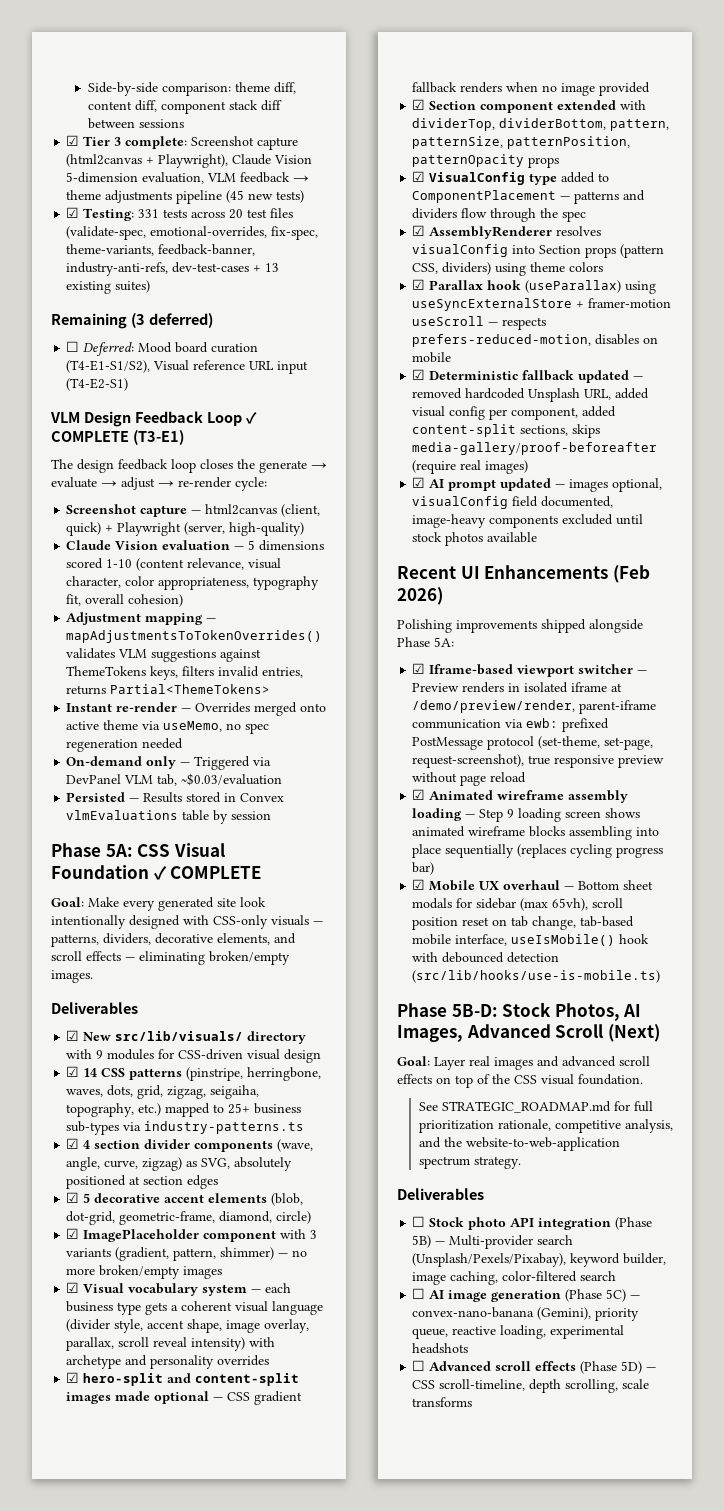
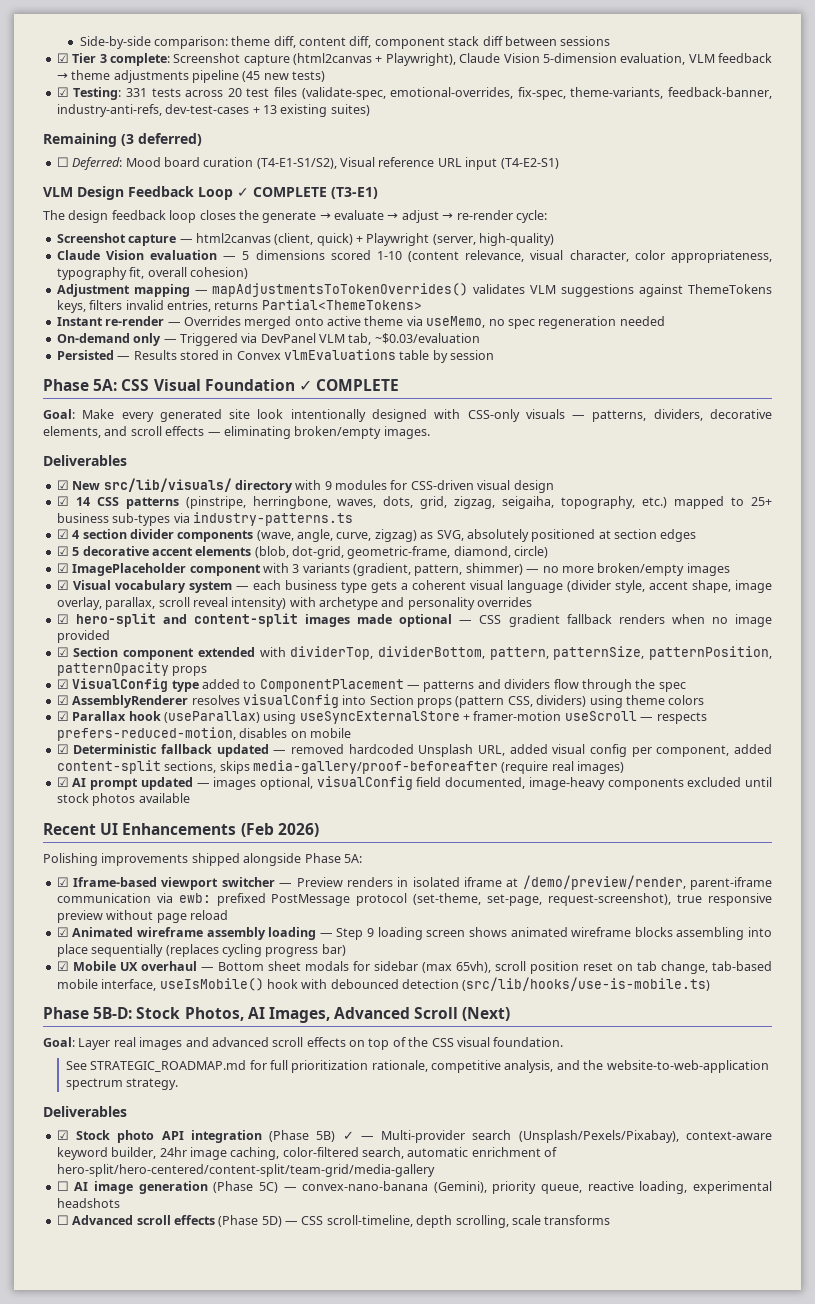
[412,1216,426,1227] ☐ -> [56,1130,69,1140] ☑
(432, 1241) none -> [342,1131,354,1140] ✓
(567, 1260) none -> [685,1131,772,1140] context-aware
(667, 1259) none -> [159,1147,187,1157] 24hr
[580,1271,617,1281] search -> [362,1147,558,1159] [56,1164,435,1177] search, automatic enrichment of hero-split/hero-centered/content-split/team-grid/media-gallery

